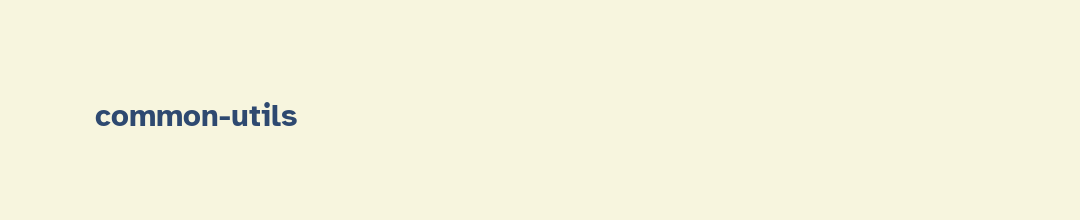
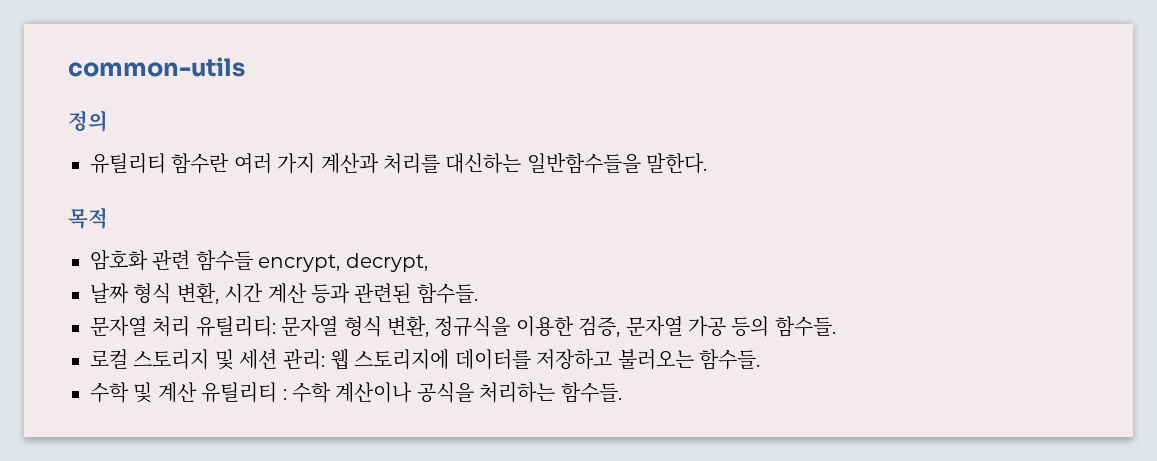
(298, 114) none -> [68,110,108,132] [90,153,708,174] [68,207,108,229] [90,249,428,272] [90,283,478,304] [90,316,836,337] [90,349,760,370] [90,382,622,403] // 정의 // 유틸리티 함수란 여러 가지 계산과 처리를 대신하는 일반함수들을 말한다. // 목적 // 암호화 관련 함수들 encrypt, decrypt, // 날짜 형식 변환, 시간 계산 등과 관련된 함수들. // 문자열 처리 유틸리티: 문자열 형식 변환, 정규식을 이용한 검증, 문자열 가공 등의 함수들. // 로컬 스토리지 및 세션 관리: 웹 스토리지에 데이터를 저장하고 불러오는 함수들. // 수학 및 계산 유틸리티 : 수학 계산이나 공식을 처리하는 함수들.

